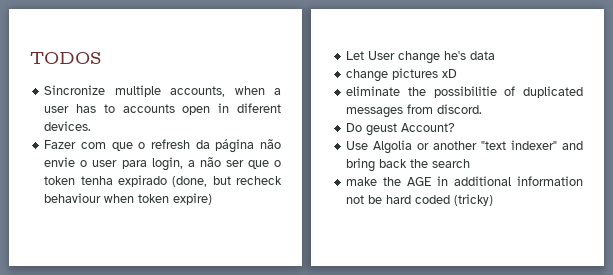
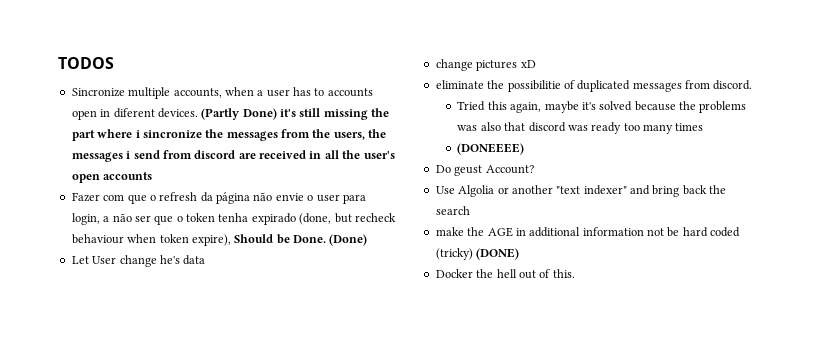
(92, 126) none -> [201,108,390,120] [71,129,387,141] [71,150,395,162] [71,172,153,183] (Partly Done) it's still missing the part where i sincronize the messages from the users, the messages i send from discord are received in all the user's open accounts
[173,193,213,205] expire) -> [191,234,368,246] expire), Should be Done. (Done)
(483, 109) none -> [457,101,747,113] [457,122,704,134] [457,143,525,155] // Tried this again, maybe it's solved because the problems was also that discord was ready too many times // (DONEEEE)
(494, 200) none -> [476,248,520,260] [435,269,575,279] (DONE) // Docker the hell out of this.

